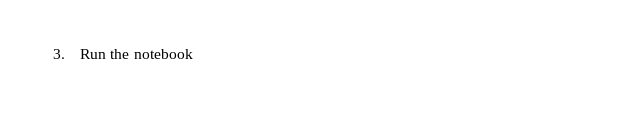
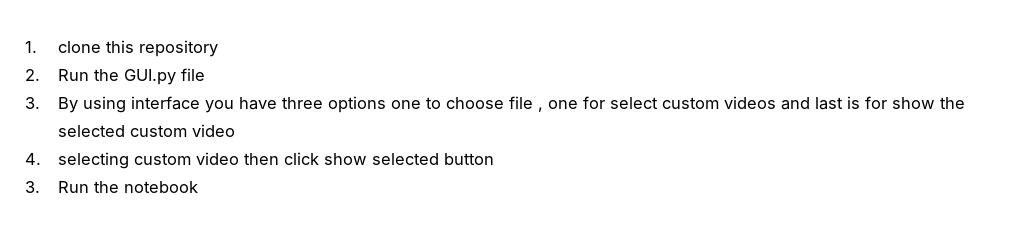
(53, 54) none -> [25,40,218,57] [25,68,205,85] [25,96,965,113] [57,124,235,137] [25,152,494,169] 1. clone this repository // 2. Run the GUI.py file // 3. By using interface you have three options one to choose file , one for select custom videos and last is for show the selected custom video // 4. selecting custom video then click show selected button //

